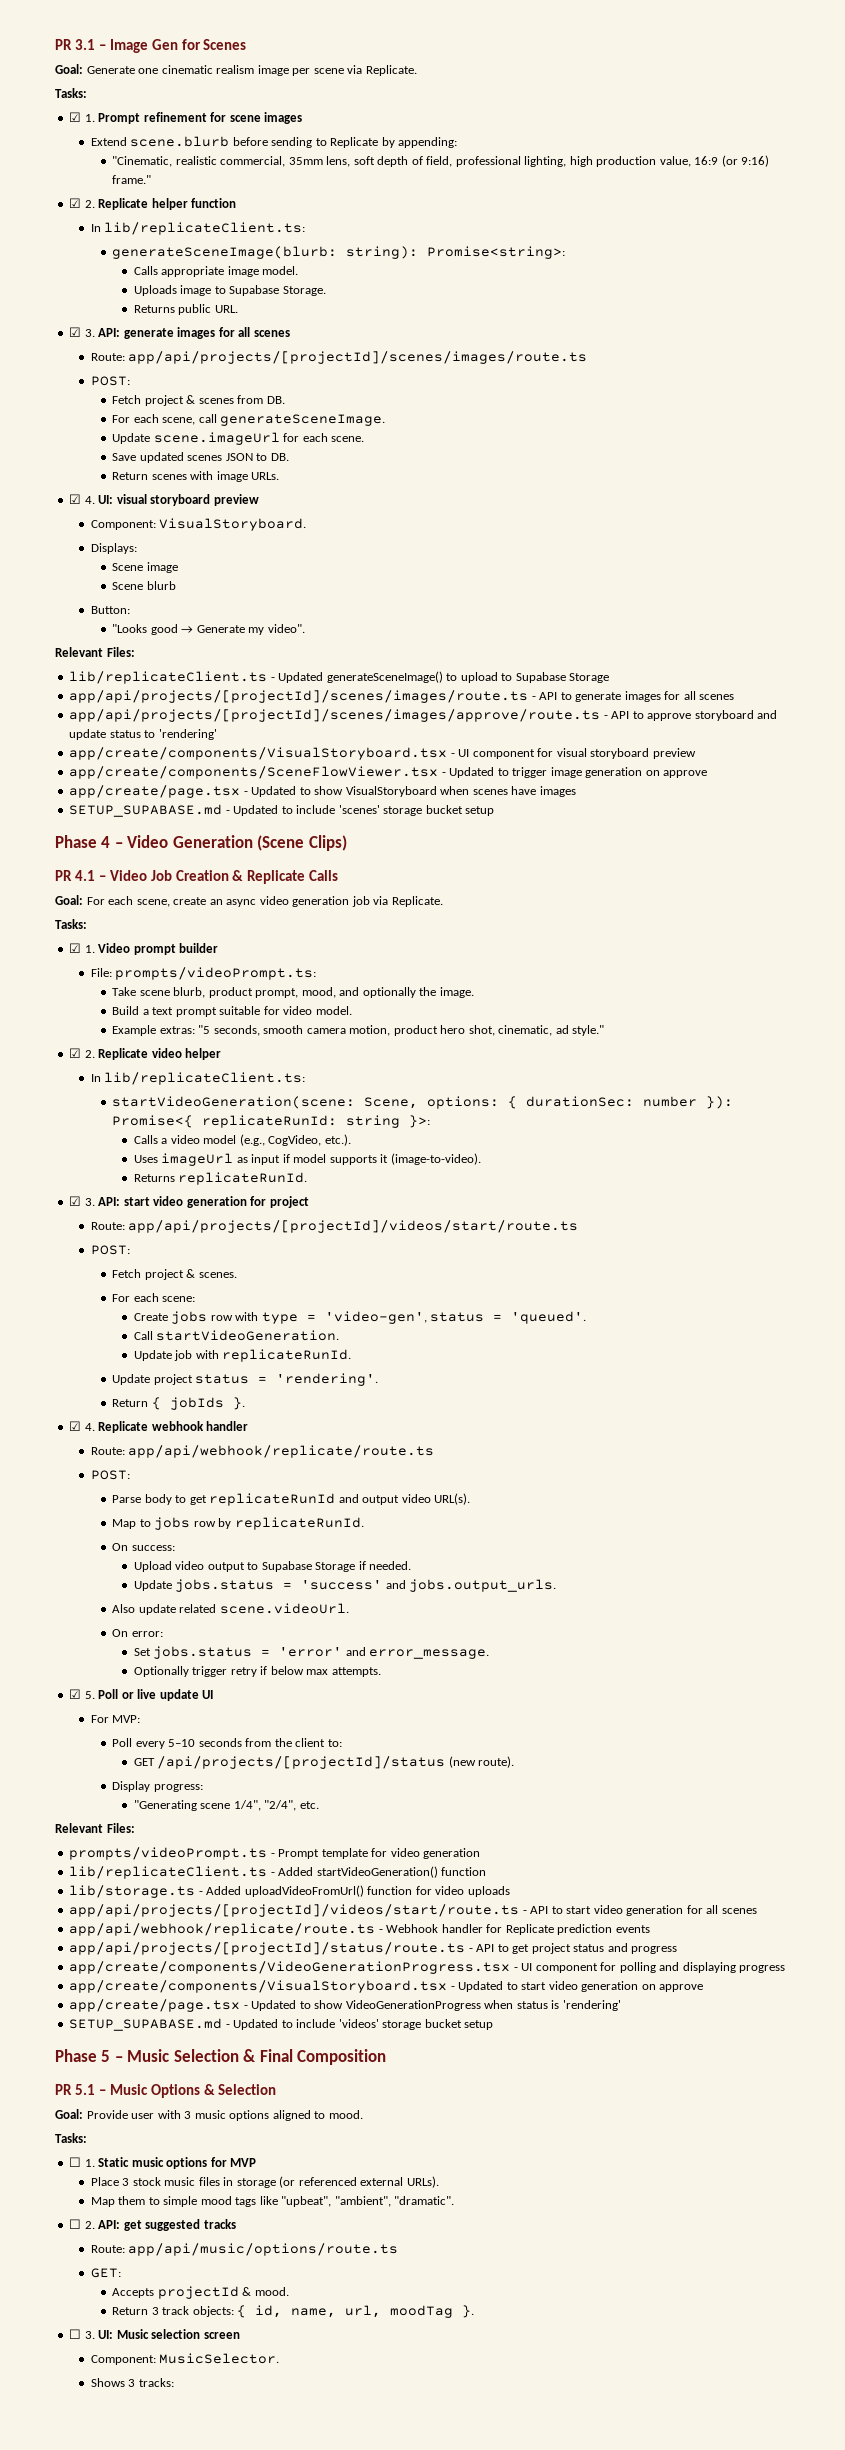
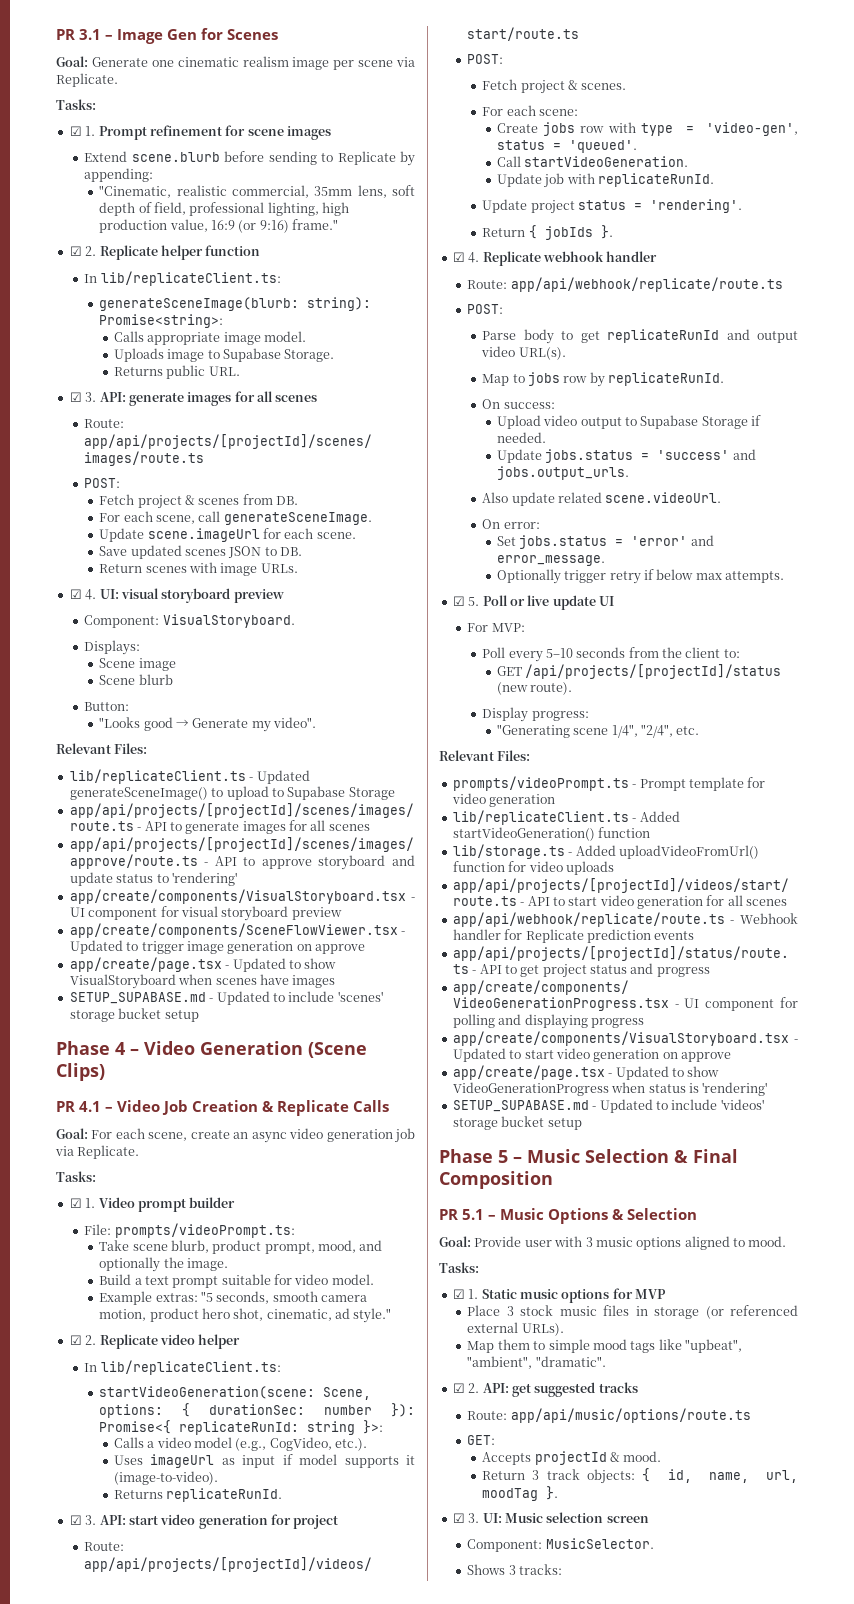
[69,2157,82,2167] ☐ -> [452,1289,465,1299] ☑
[69,2219,82,2229] ☐ -> [452,1383,465,1393] ☑
[69,2329,82,2339] ☐ -> [452,1513,465,1523] ☑

